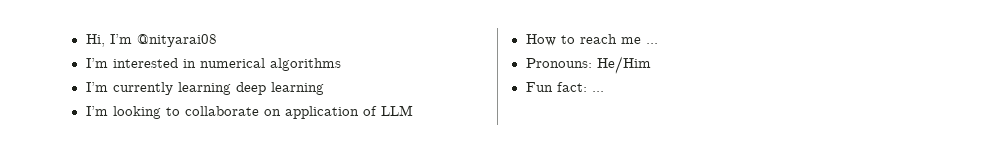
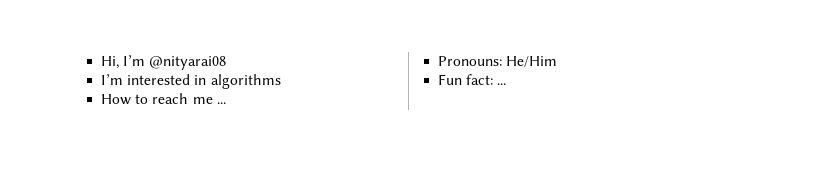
[199,58,265,68] numerical -> (207, 80) none
[85,82,324,95] [85,105,413,119] // I’m currently learning deep learning // I’m looking to collaborate on application of LLM -> (281, 81) none

